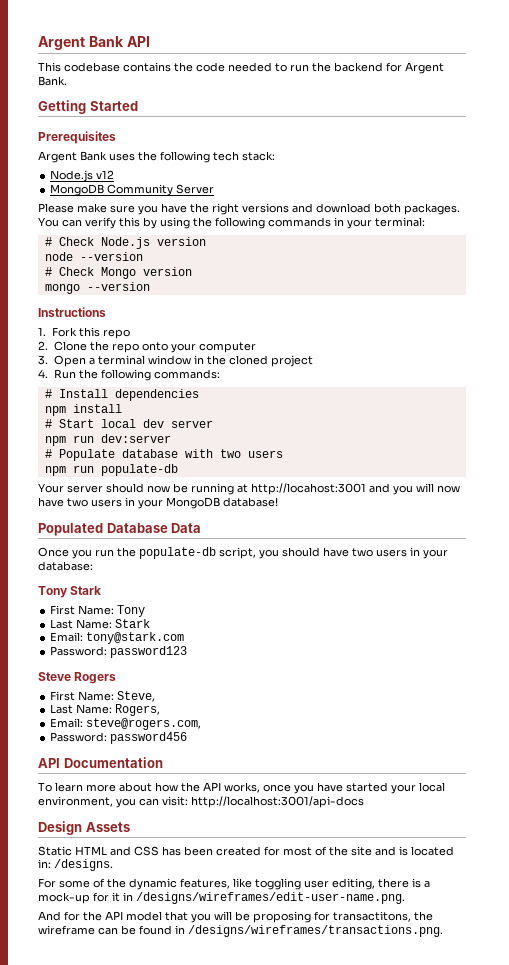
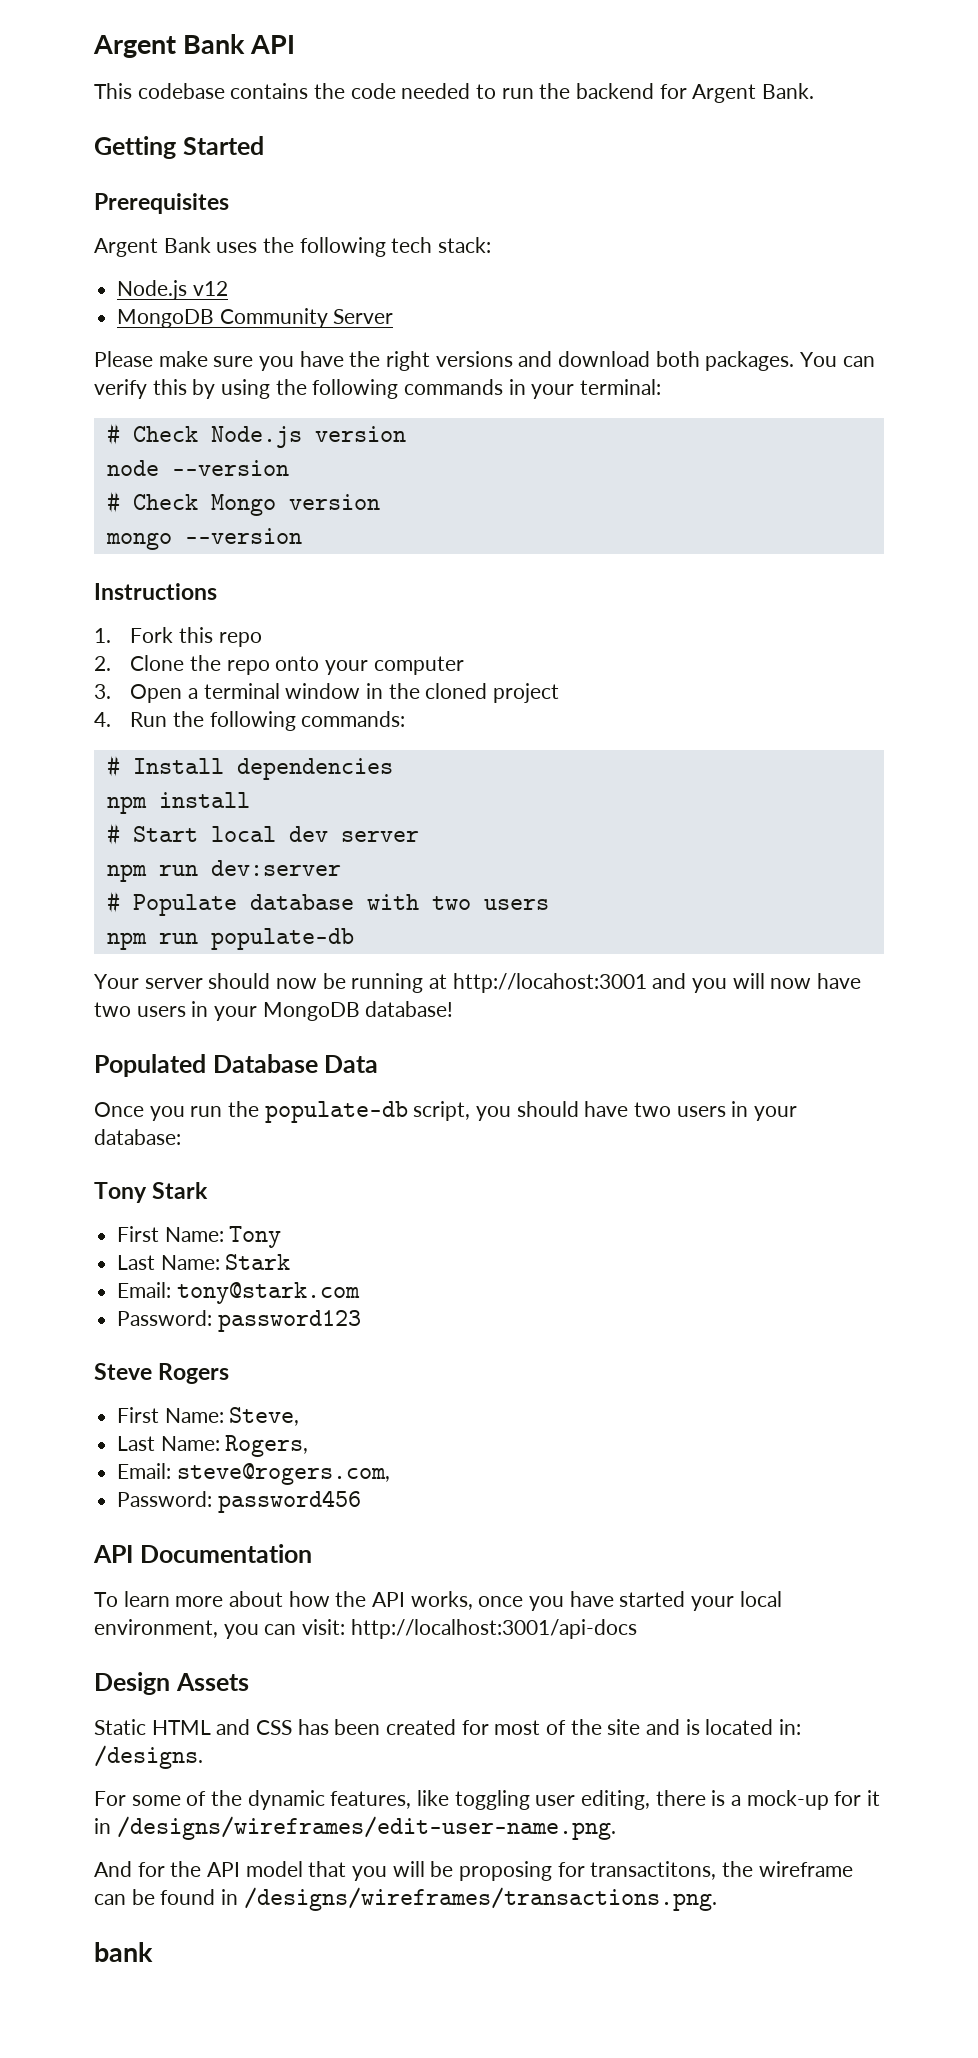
(443, 931) none -> [94,1942,153,1962] // bank

